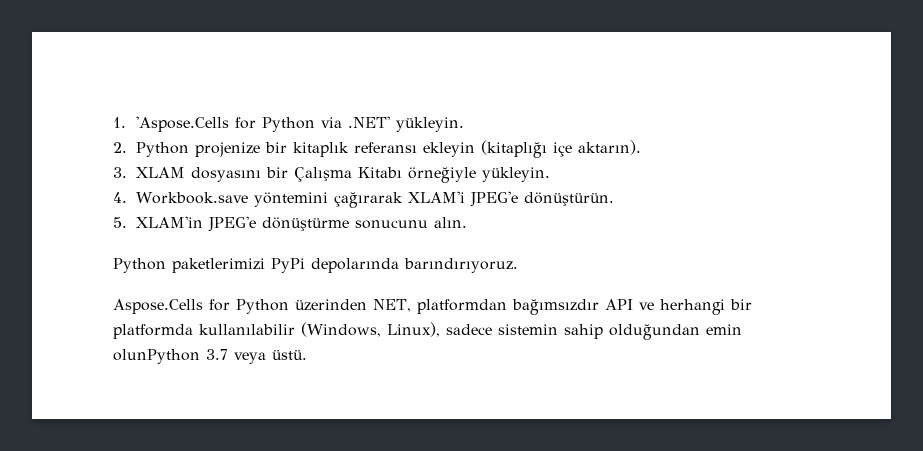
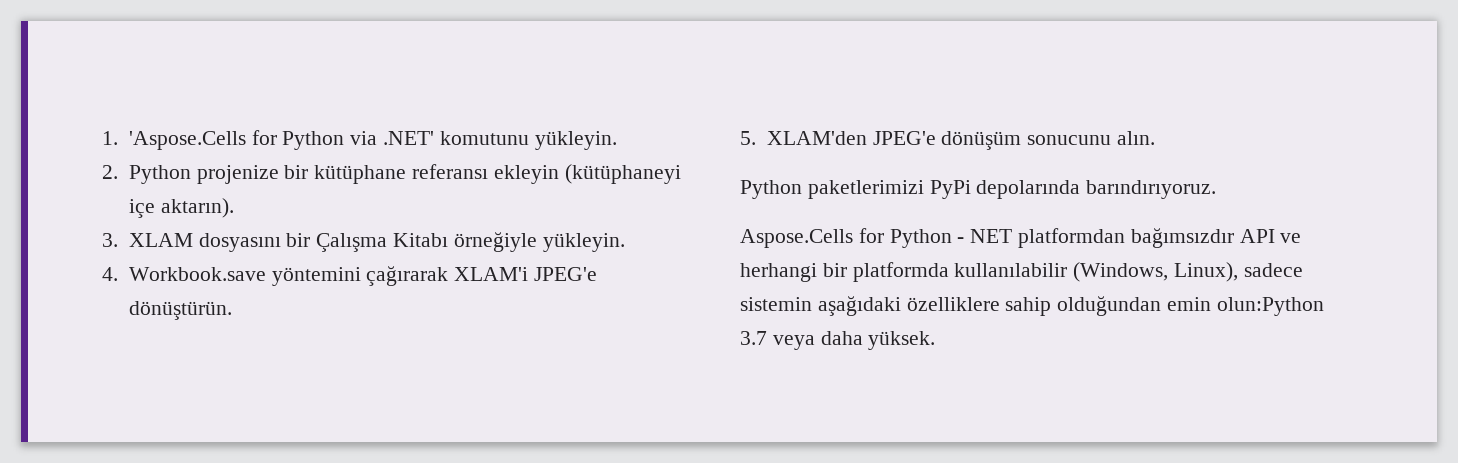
(390, 122) none -> [439,131,529,145] komutunu
[292,142,349,157] kitaplık -> [314,165,407,184] kütüphane
[480,140,547,158] (kitaplığı -> [564,164,681,184] (kütüphaneyi
[135,216,349,232] XLAM'in JPEG'e dönüştürme -> [766,131,1022,150] XLAM'den JPEG'e dönüşüm
[295,299,411,312] üzerinden NET, -> [957,229,1013,243] - NET
(558, 329) none -> [817,296,1000,316] aşağıdaki özelliklere
[113,349,200,364] olunPython -> [1216,297,1324,316] olun:Python
[272,350,307,360] üstü. -> [820,331,936,350] daha yüksek.

